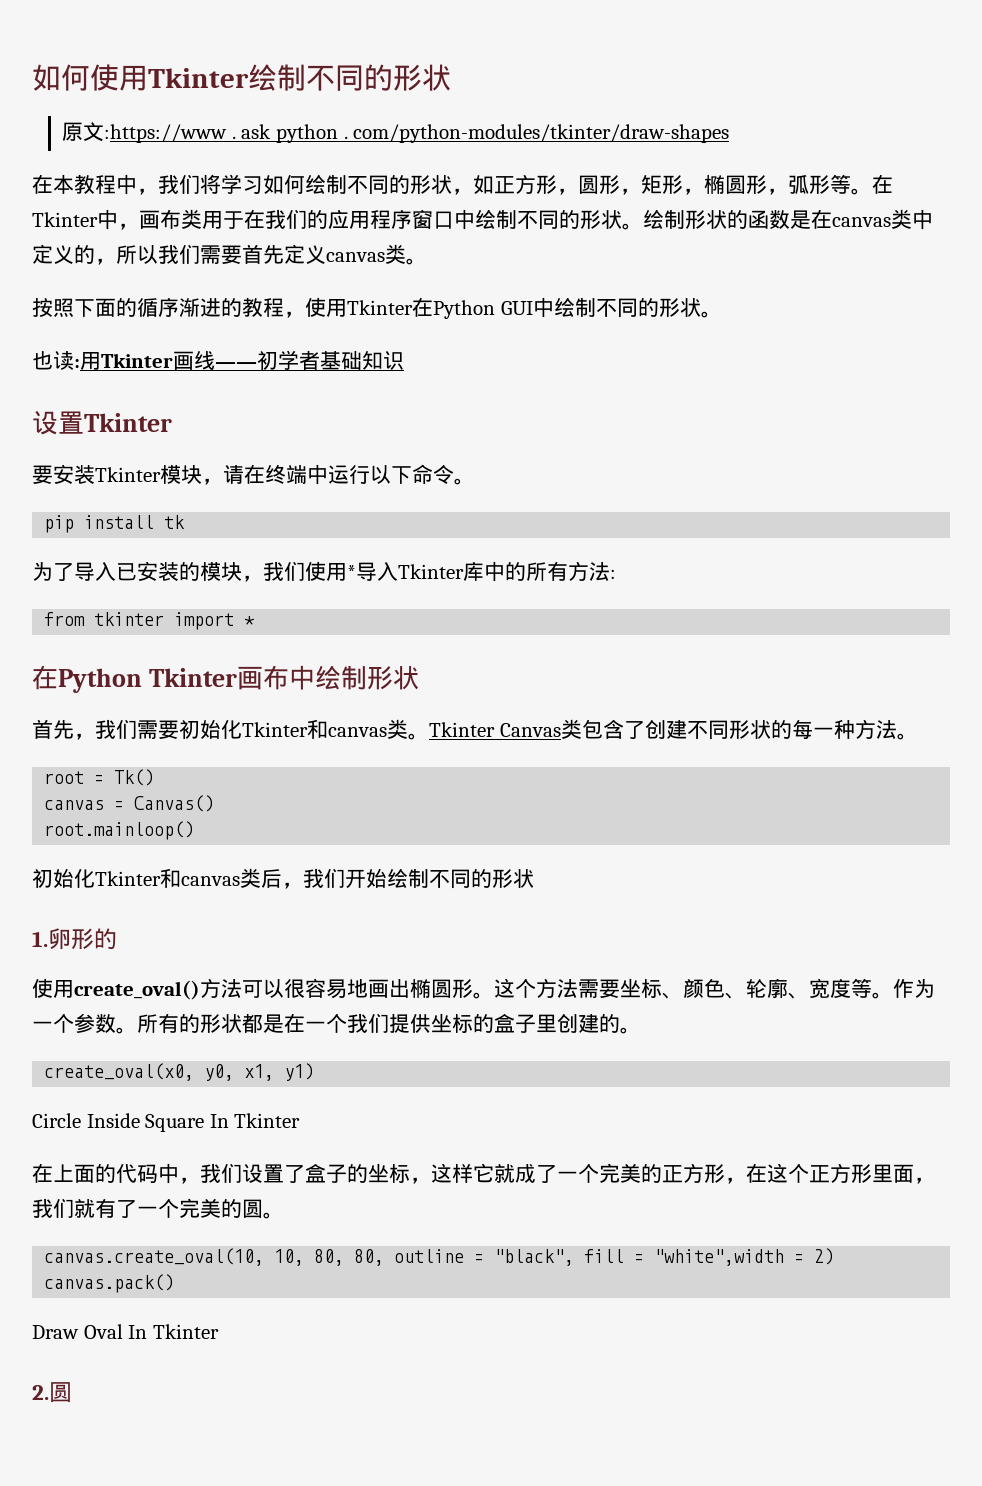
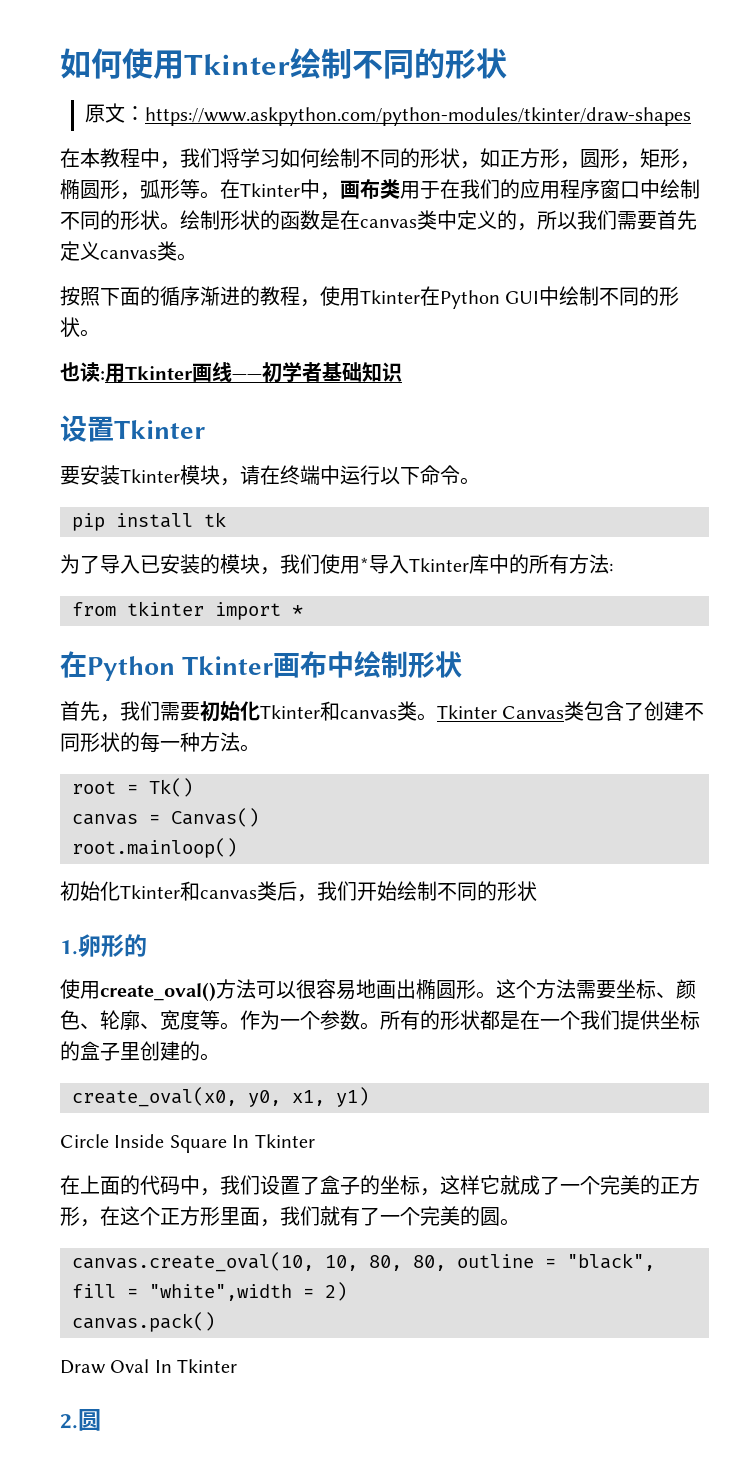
[104,124,730,143] :https://www . ask python . com/python-modules/tkinter/draw-shapes -> [124,106,691,126] ：https://www.askpython.com/python-modules/tkinter/draw-shapes

